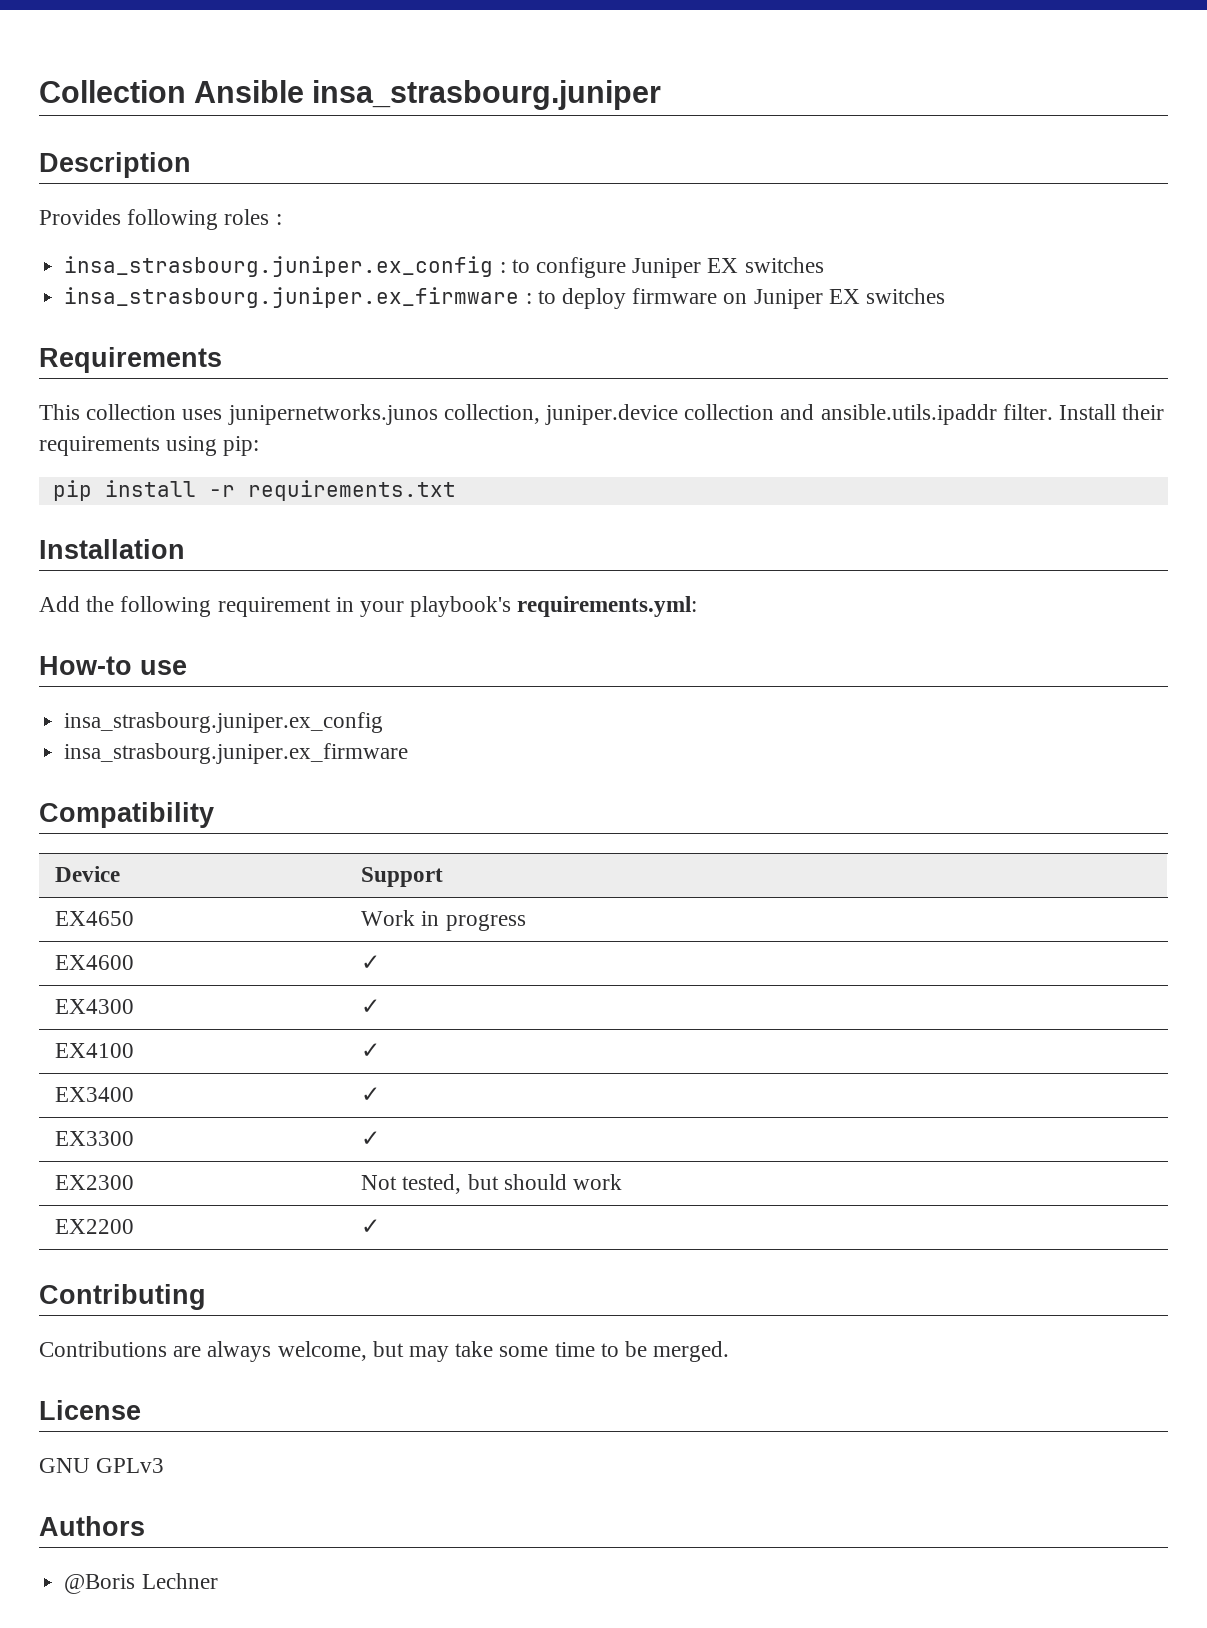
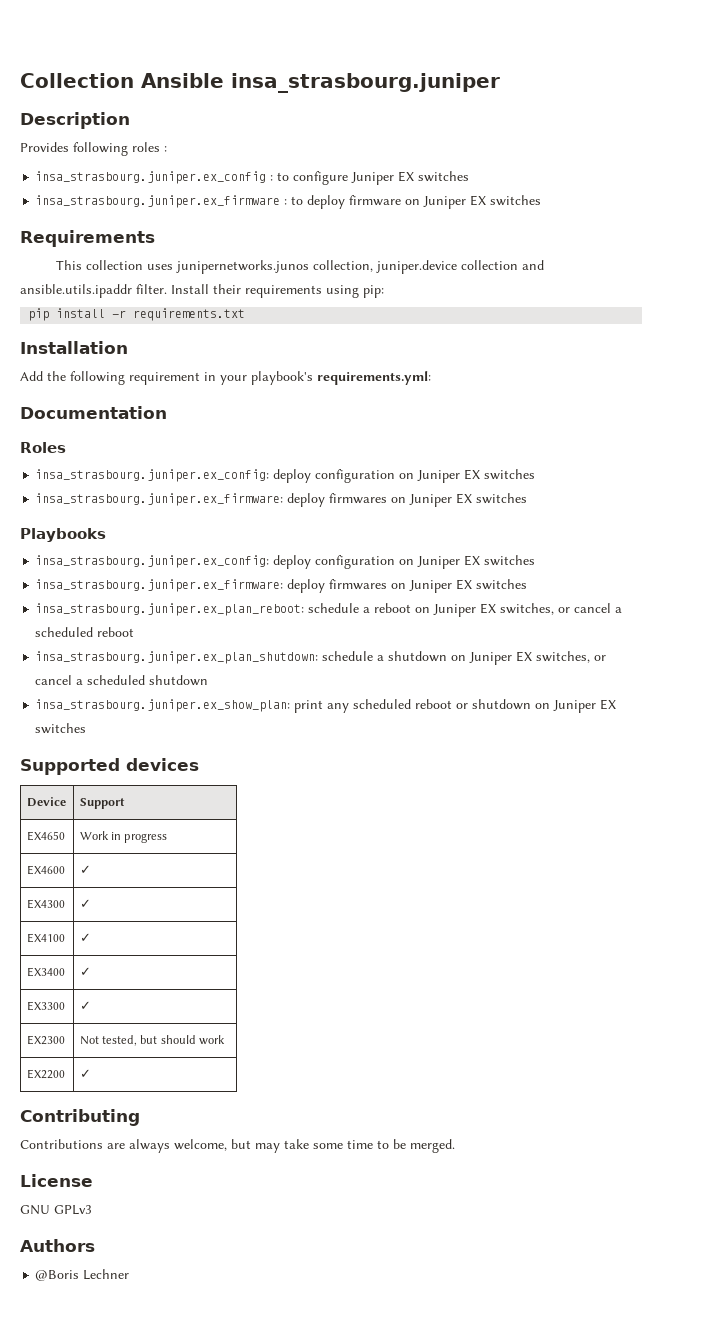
[39,656,187,675] [64,712,384,733] [64,743,409,764] [39,802,214,828] How-to use // insa_strasbourg.juniper.ex_config // insa_strasbourg.juniper.ex_firmware // Compatibility -> [20,406,167,419] [20,442,66,453] [35,469,536,483] [35,493,528,507] [20,528,106,542] [35,555,536,569] [35,579,528,593] [35,603,623,617] [35,627,135,637] [35,651,607,665] [35,675,209,686] [35,699,617,713] [35,723,87,734] [20,758,199,775] Documentation // Roles // insa_strasbourg.juniper.ex_config: deploy configuration on Juniper EX switches // insa_strasbourg.juniper.ex_firmware: deploy firmwares on Juniper EX switches // Playbooks // insa_strasbourg.juniper.ex_config: deploy configuration on Juniper EX switches // insa_strasbourg.juniper.ex_firmware: deploy firmwares on Juniper EX switches // insa_strasbourg.juniper.ex_plan_reboot: schedule a reboot on Juniper EX switches, or cancel a scheduled reboot // insa_strasbourg.juniper.ex_plan_shutdown: schedule a shutdown on Juniper EX switches, or cancel a scheduled shutdown // insa_strasbourg.juniper.ex_show_plan: print any scheduled reboot or shutdown on Juniper EX switches // Supported devices

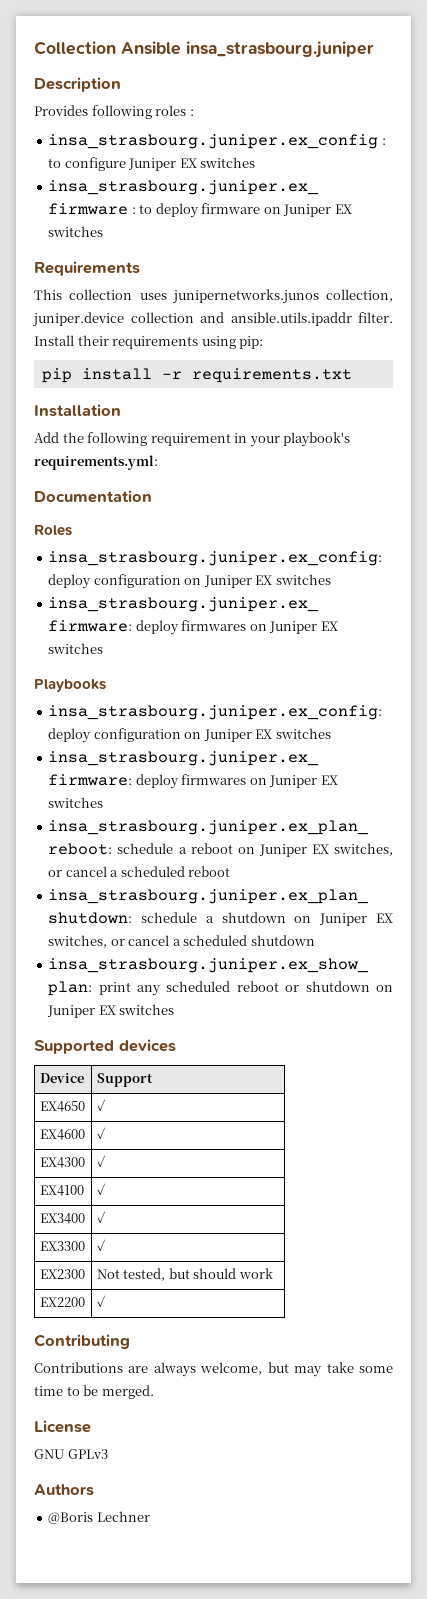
[79,831,168,843] Work in progress -> [96,1099,106,1111] ✓

